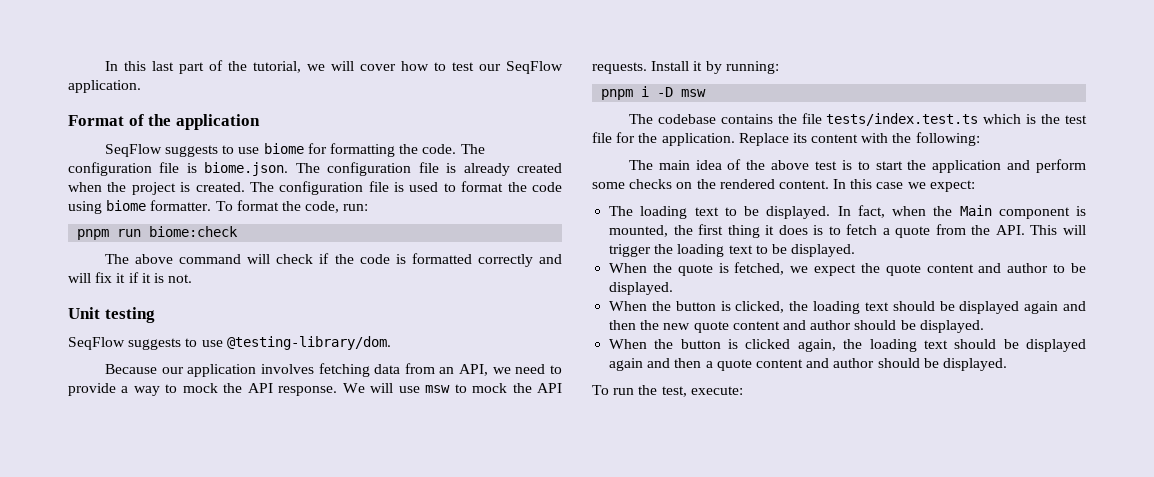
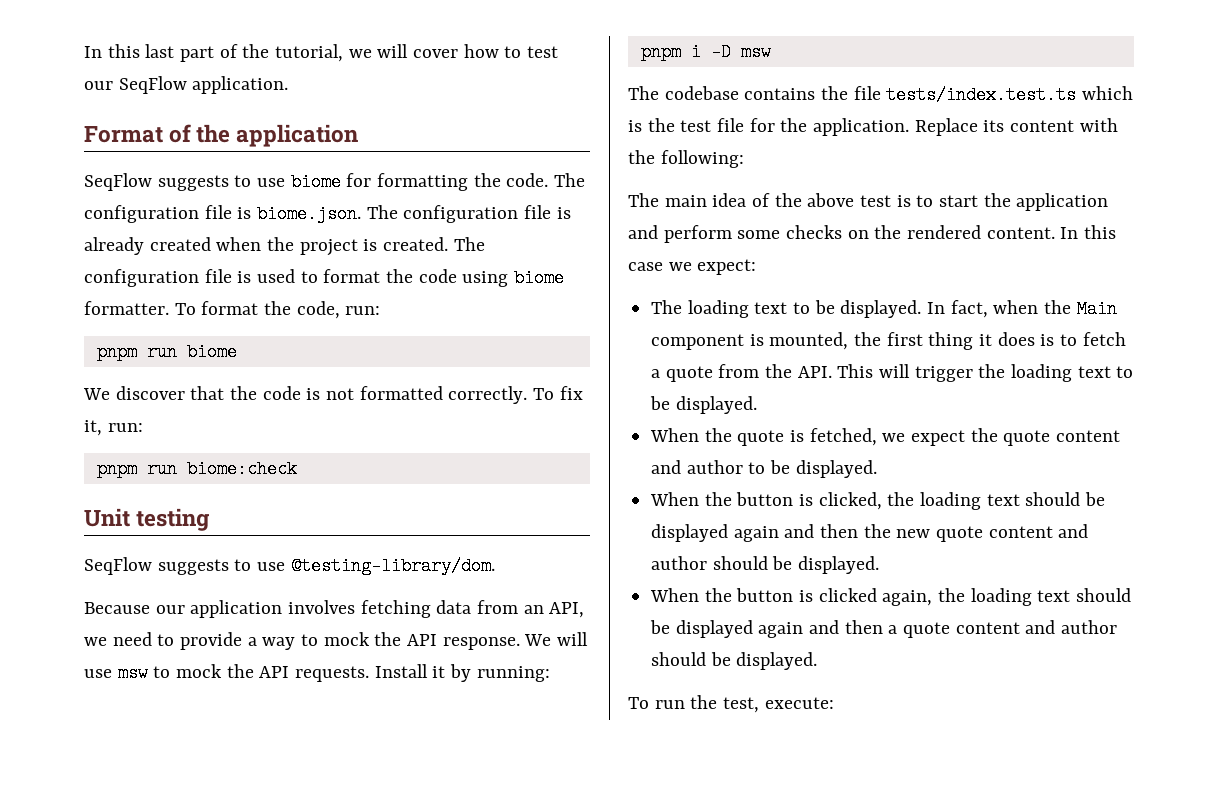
[149,226,239,237] [104,253,562,267] [68,272,193,283] biome:check // The above command will check if the code is formatted correctly and will fix it if it is not. -> [186,343,237,361] [83,386,583,404] [84,420,143,436] [96,460,297,478] biome // We discover that the code is not formatted correctly. To fix it, run: // pnpm run biome:check

